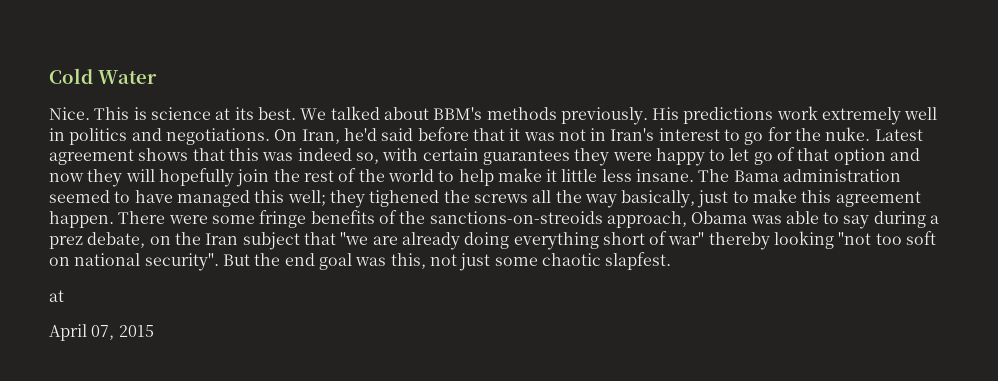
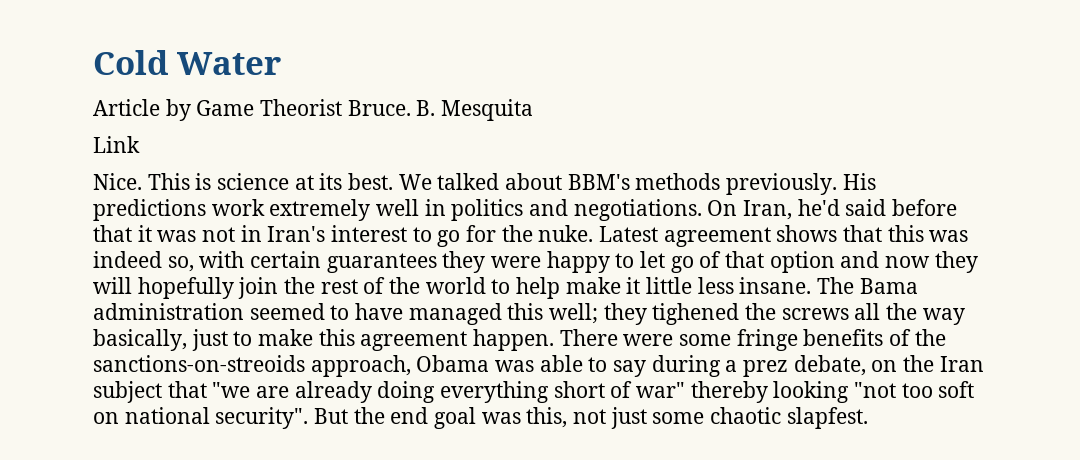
(157, 77) none -> [93,99,534,121] [93,136,140,153] // Article by Game Theorist Bruce. B. Mesquita // Link
[49,290,64,302] [49,324,154,341] // at // April 07, 2015 -> (868, 418) none

